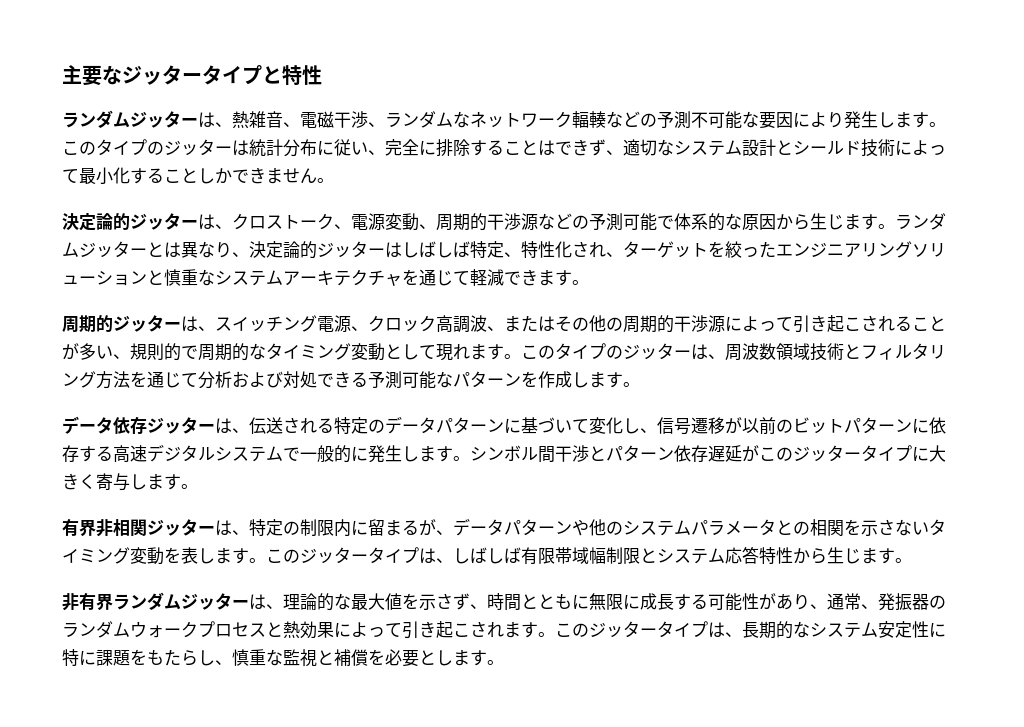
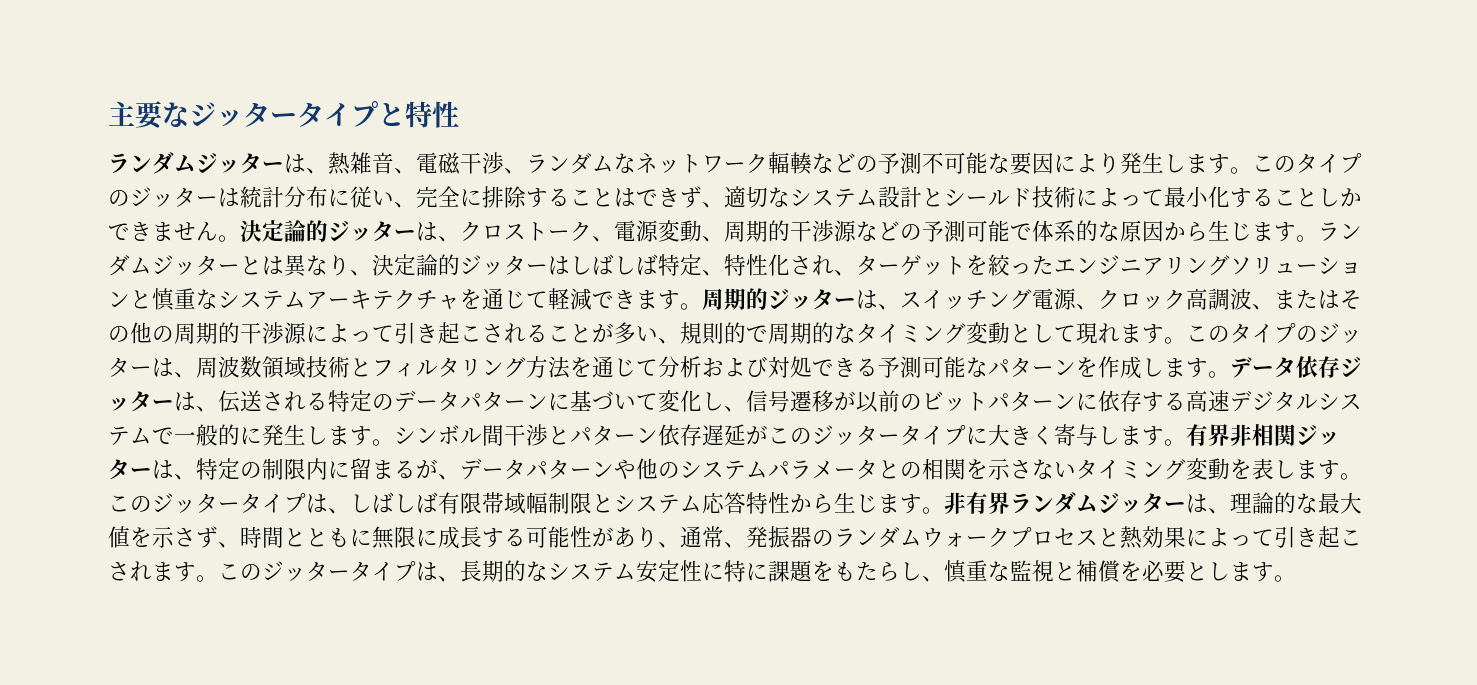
(334, 180) // -> (240, 238) none
(589, 282) // -> (702, 306) none
(640, 384) // -> (1230, 374) none
(198, 486) // -> (1186, 442) none
(912, 560) // -> (944, 510) none

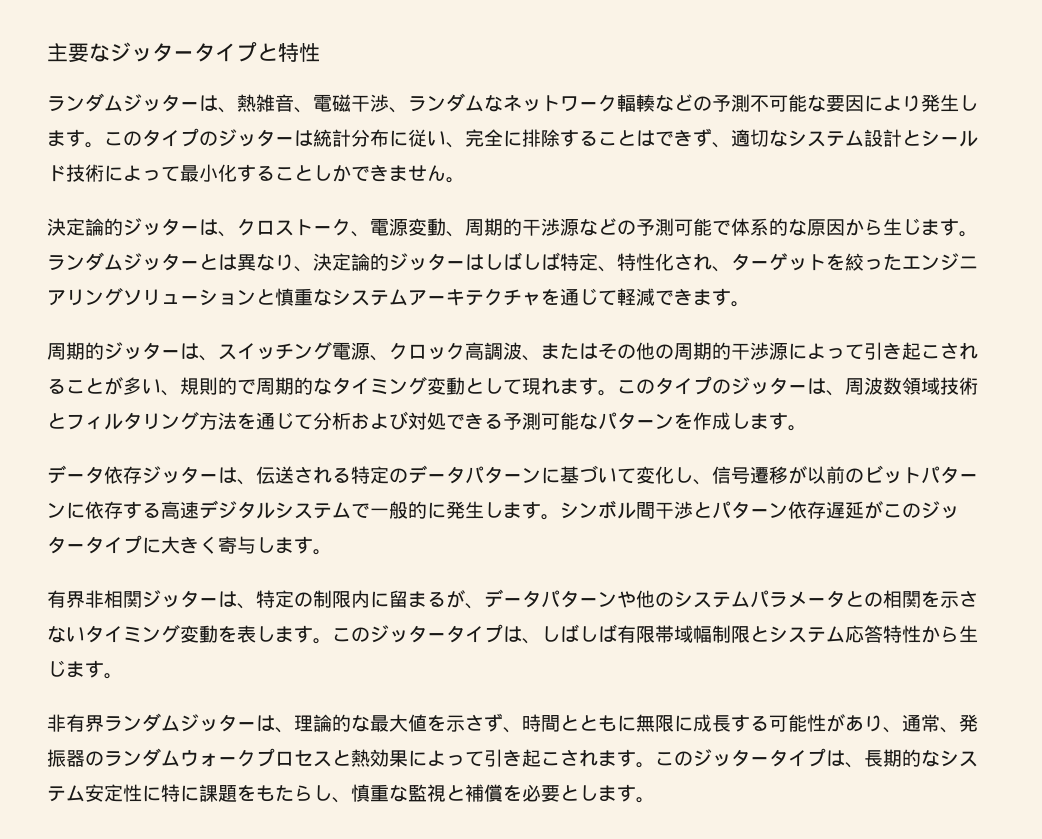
(240, 238) none -> (465, 180) //
(702, 306) none -> (750, 304) //
(1230, 374) none -> (807, 428) //
(1186, 442) none -> (332, 552) //
(944, 510) none -> (123, 676) //

